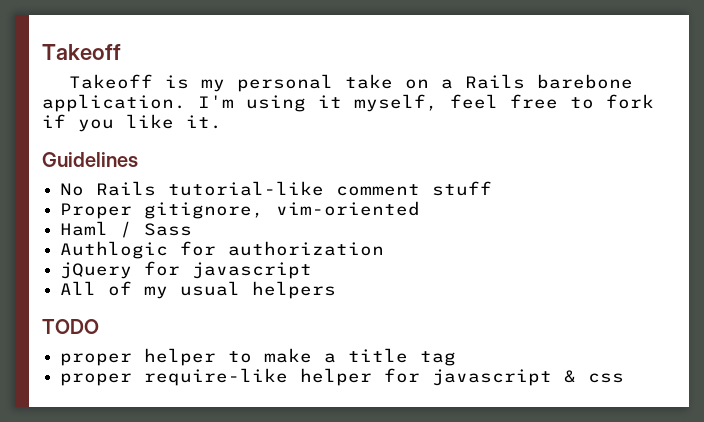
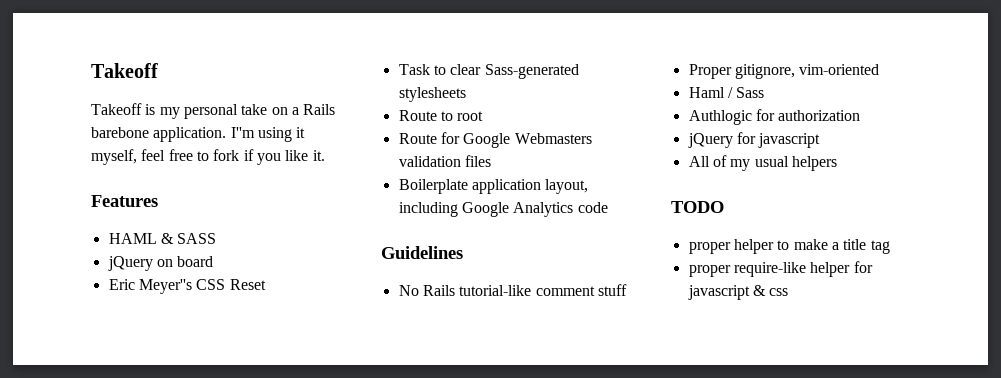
[198,95,234,108] I'm -> [230,127,255,138] I''m
(222, 122) none -> [91,195,158,207] [108,233,217,244] [107,256,214,271] [108,279,266,294] [398,64,579,79] [398,87,466,102] [398,110,484,121] [398,132,592,148] [398,155,491,167] [398,179,589,194] [398,202,608,217] // Features // HAML & SASS // jQuery on board // Eric Meyer''s CSS Reset // Task to clear Sass-generated stylesheets // Route to root // Route for Google Webmasters validation files // Boilerplate application layout, including Google Analytics code

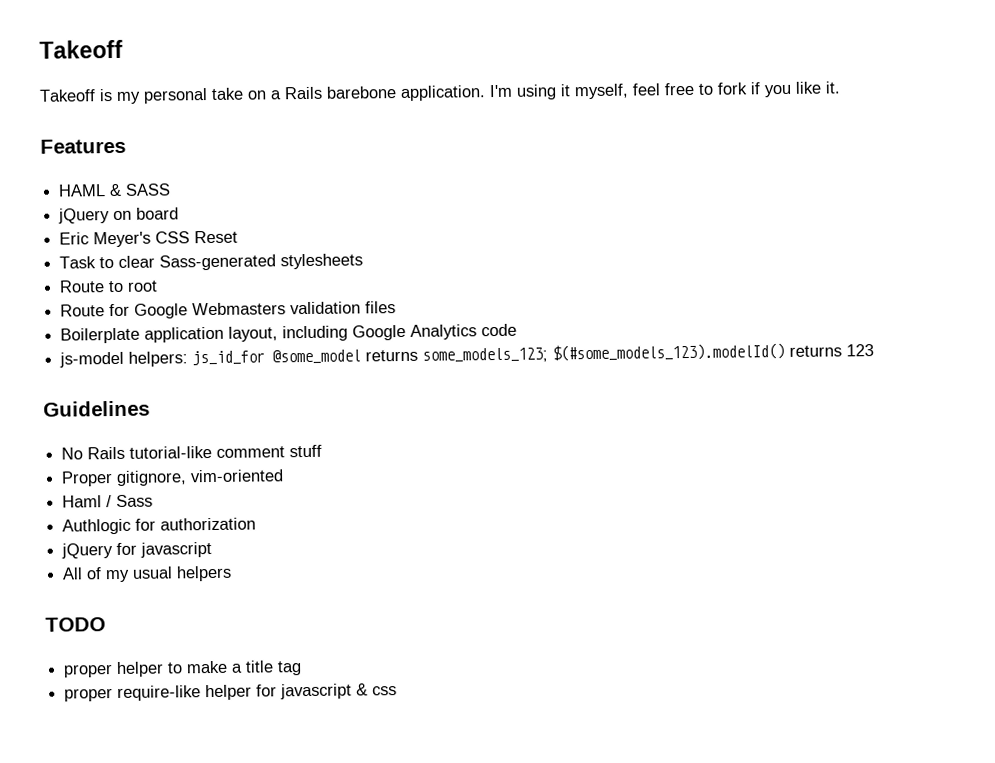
[230,127,255,138] I''m -> [489,84,513,98] I'm
[138,279,192,294] Meyer''s -> [93,231,152,248] Meyer's
(608, 207) none -> [59,342,875,368] // js-model helpers: js_id_for @some_model returns some_models_123; $(#some_models_123).modelId() returns 123

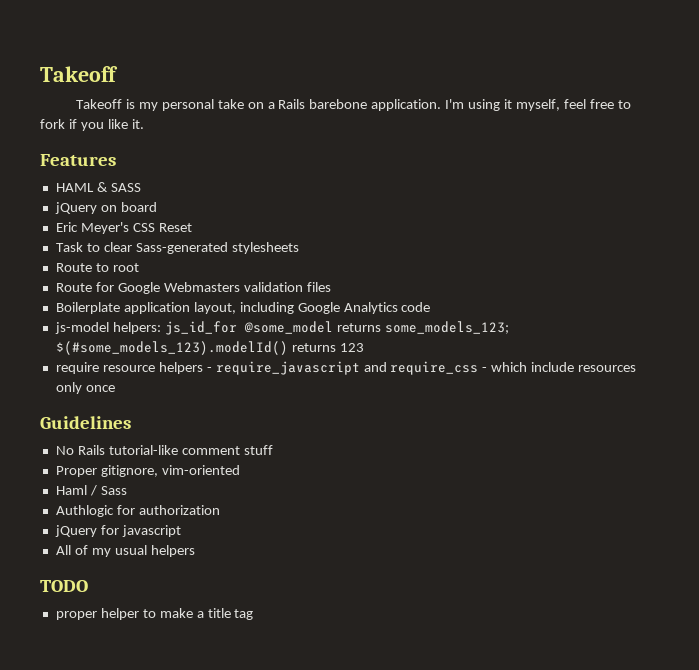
(875, 350) none -> [55,361,637,375] [55,382,115,394] // require resource helpers - require_javascript and require_css - which include resources only once
[64,683,398,702] // proper require-like helper for javascript & css -> (254, 614) none

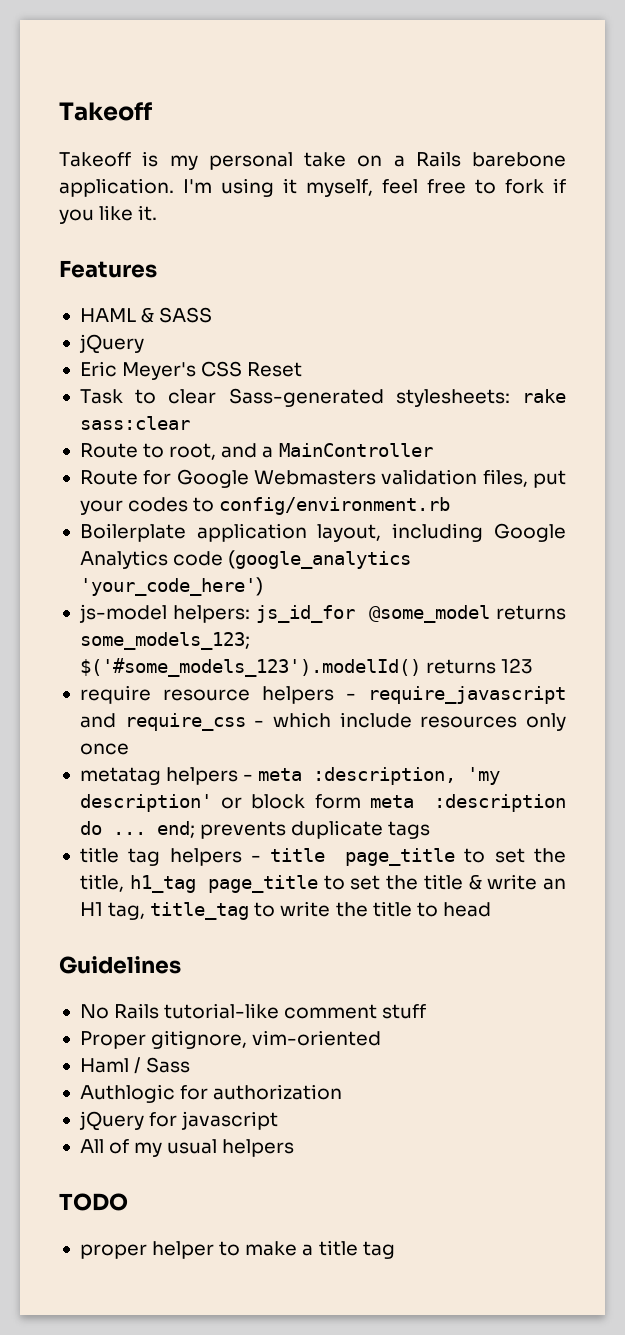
[100,202,157,212] on board -> (144, 344) none
[231,242,299,254] stylesheets -> [395,389,567,407] [79,416,190,430] stylesheets: rake sass:clear
[112,263,139,272] root -> [169,443,433,460] root, and a MainController
[306,282,331,292] files -> [482,469,567,488] [79,497,451,515] files, put your codes to config/environment.rb
(431, 307) none -> [228,550,412,569] [79,577,263,596] (google_analytics 'your_code_here')
[55,341,288,355] $(#some_models_123).modelId() -> [79,658,421,677] $('#some_models_123').modelId()
(115, 388) none -> [79,767,501,785] [79,794,566,812] [79,820,431,839] [79,847,566,866] [79,874,567,893] [79,901,491,920] // metatag helpers - meta :description, 'my description' or block form meta :description do ... end; prevents duplicate tags // title tag helpers - title page_title to set the title, h1_tag page_title to set the title & write an H1 tag, title_tag to write the title to head

